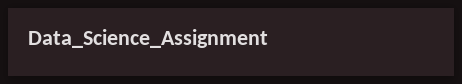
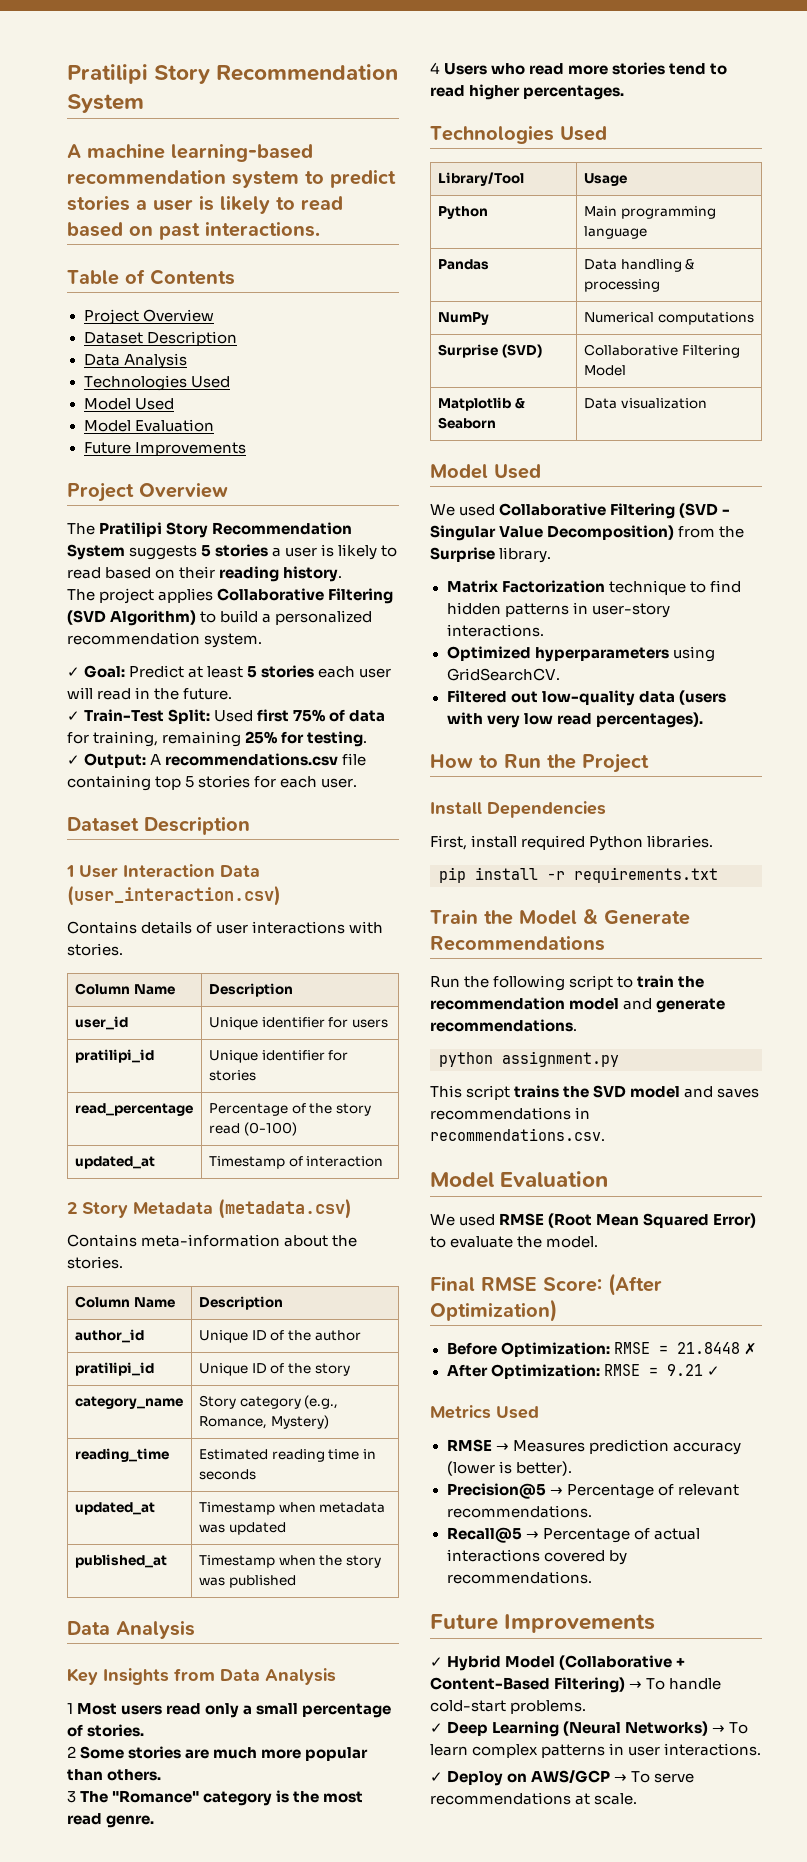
[28,29,268,48] Data_Science_Assignment -> [67,64,399,84] [67,94,144,113] [67,143,313,162] [67,169,396,188] [67,195,343,214] [67,221,320,240] [67,269,235,285] [83,309,214,325] [83,331,237,346] [83,353,187,369] [83,375,230,391] [83,398,174,410] [83,419,214,432] [83,442,246,456] [67,482,228,502] [67,522,353,538] [67,544,398,560] [67,566,343,582] [67,588,394,604] [67,610,373,626] [67,632,263,648] [67,665,392,678] [67,687,233,700] [67,709,386,724] [67,731,368,747] [67,753,367,768] [67,775,358,791] [67,816,250,835] [66,864,260,878] [67,885,281,906] [67,921,384,934] [67,943,123,956] [74,983,175,995] [208,983,293,997] [74,1016,128,1030] [208,1017,388,1030] [74,1049,154,1063] [208,1050,349,1063] [208,1070,256,1081] [74,1103,193,1116] [208,1103,371,1116] [208,1122,297,1136] [74,1156,155,1169] [208,1156,384,1169] [67,1198,352,1219] [67,1234,358,1247] [67,1256,123,1269] [74,1296,175,1308] [198,1296,283,1310] [74,1329,144,1343] [198,1330,361,1343] [74,1362,154,1376] [198,1363,350,1376] [74,1396,183,1409] [198,1395,339,1409] [198,1415,329,1429] [74,1448,169,1462] [198,1449,376,1462] [198,1469,256,1480] [74,1502,155,1515] [198,1502,386,1515] [198,1522,286,1535] [74,1554,167,1568] [198,1555,381,1568] [198,1575,296,1588] [67,1620,195,1639] [67,1668,336,1685] [67,1703,392,1718] [67,1724,145,1737] [67,1746,369,1761] [67,1769,162,1781] [67,1790,364,1806] [67,1813,155,1828] [430,62,728,75] [430,84,625,100] [430,125,607,144] [437,172,524,186] [583,173,627,186] [437,206,488,219] [583,206,716,219] [583,226,647,239] [437,259,489,270] [583,259,695,272] [583,279,660,292] [437,312,489,325] [583,312,754,325] [437,344,542,358] [583,344,740,358] [583,365,626,376] [437,397,525,411] [437,417,496,429] [583,398,707,409] [430,464,541,479] [430,503,731,519] [430,525,745,541] [430,547,552,563] [446,580,741,595] [446,602,670,618] [446,624,544,637] [446,646,715,662] [446,668,560,681] [446,690,726,706] [446,712,703,728] [430,753,649,773] [430,801,606,818] [430,835,714,851] [439,867,718,883] [430,909,690,925] [430,935,605,951] [430,975,705,991] [430,997,726,1013] [430,1019,577,1032] [439,1051,619,1067] [430,1085,760,1100] [430,1107,591,1120] [430,1128,605,1141] [430,1171,609,1188] [430,1213,757,1228] [430,1236,599,1248] [430,1273,662,1296] [430,1299,557,1322] [446,1342,757,1357] [446,1364,720,1379] [430,1405,539,1419] [446,1439,741,1455] [446,1461,572,1476] [446,1483,739,1499] [446,1505,592,1518] [446,1527,700,1543] [446,1549,627,1565] [446,1571,592,1584] [430,1614,656,1633] [430,1655,686,1671] [430,1677,722,1693] [430,1700,587,1714] [430,1721,749,1737] [430,1743,762,1758] [430,1770,695,1786] [430,1792,638,1805] Pratilipi Story Recommendation System // A machine learning-based recommendation system to predict stories a user is likely to read based on past interactions. // Table of Contents // Project Overview // Dataset Description // Data Analysis // Technologies Used // Model Used // Model Evaluation // Future Improvements // Project Overview // The Pratilipi Story Recommendation System suggests 5 stories a user is likely to read based on their reading history. // The project applies Collaborative Filtering (SVD Algorithm) to build a personalized recommendation system. // ✓ Goal: Predict at least 5 stories each user will read in the future. // ✓ Train-Test Split: Used first 75% of data for training, remaining 25% for testing. // ✓ Output: A recommendations.csv file containing top 5 stories for each user. // Dataset Description // 1 User Interaction Data (user_interaction.csv) // Contains details of user interactions with stories. // Column Name | Description // user_id | Unique identifier for users // pratilipi_id | Unique identifier for stories // read_percentage | Percentage of the story read (0-100) // updated_at | Timestamp of interaction // 2 Story Metadata (metadata.csv) // Contains meta-information about the stories. // Column Name | Description // author_id | Unique ID of the author // pratilipi_id | Unique ID of the story // category_name | Story category (e.g., Romance, Mystery) // reading_time | Estimated reading time in seconds // updated_at | Timestamp when metadata was updated // published_at | Timestamp when the story was published // Data Analysis // Key Insights from Data Analysis // 1 Most users read only a small percentage of stories. // 2 Some stories are much more popular than others. // 3 The "Romance" category is the most read genre. // 4 Users who read more stories tend to read higher percentages. // Technologies Used // Library/Tool | Usage // Python | Main programming language // Pandas | Data handling & processing // NumPy | Numerical computations // Surprise (SVD) | Collaborative Filtering Model // Matplotlib & Seaborn | Data visualization // Model Used // We used Collaborative Filtering (SVD - Singular Value Decomposition) from the Surprise library. // Matrix Factorization technique to find hidden patterns in user-story interactions. // Optimized hyperparameters using GridSearchCV. // Filtered out low-quality data (users with very low read percentages). // How to Run the Project // Install Dependencies // First, install required Python libraries. // pip install -r requirements.txt // Train the Model & Generate Recommendations // Run the following script to train the recommendation model and generate recommendations. // python assignment.py // This script trains the SVD model and saves recommendations in recommendations.csv. // Model Evaluation // We used RMSE (Root Mean Squared Error) to evaluate the model. // Final RMSE Score: (After Optimization) // Before Optimization: RMSE = 21.8448 ✗ // After Optimization: RMSE = 9.21 ✓ // Metrics Used // RMSE → Measures prediction accuracy (lower is better). // Precision@5 → Percentage of relevant recommendations. // Recall@5 → Percentage of actual interactions covered by recommendations. // Future Improvements // ✓ Hybrid Model (Collaborative + Content-Based Filtering) → To handle cold-start problems. // ✓ Deep Learning (Neural Networks) → To learn complex patterns in user interactions. // ✓ Deploy on AWS/GCP → To serve recommendations at scale.

